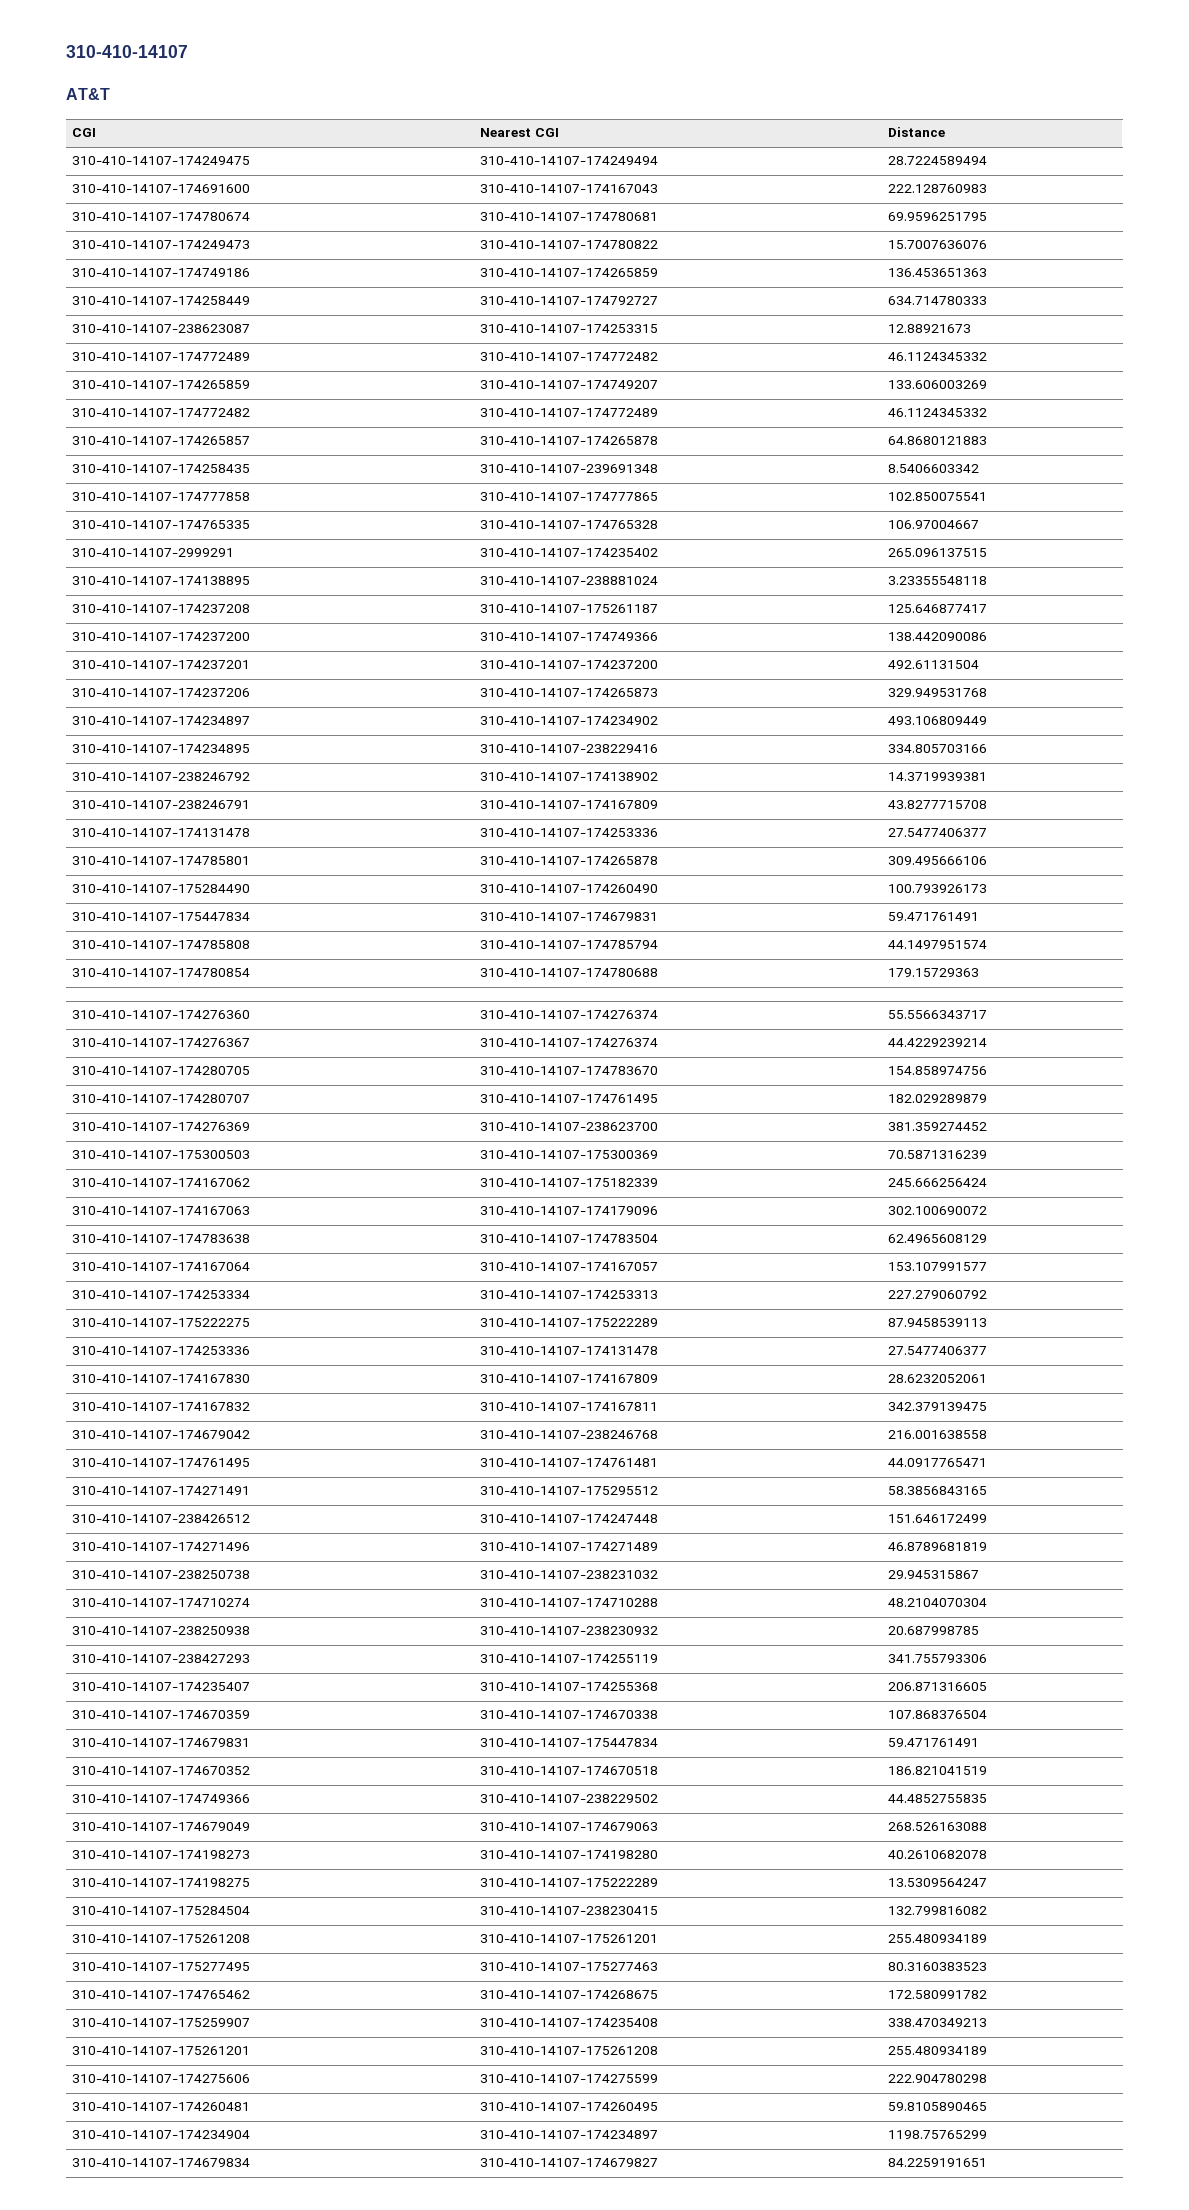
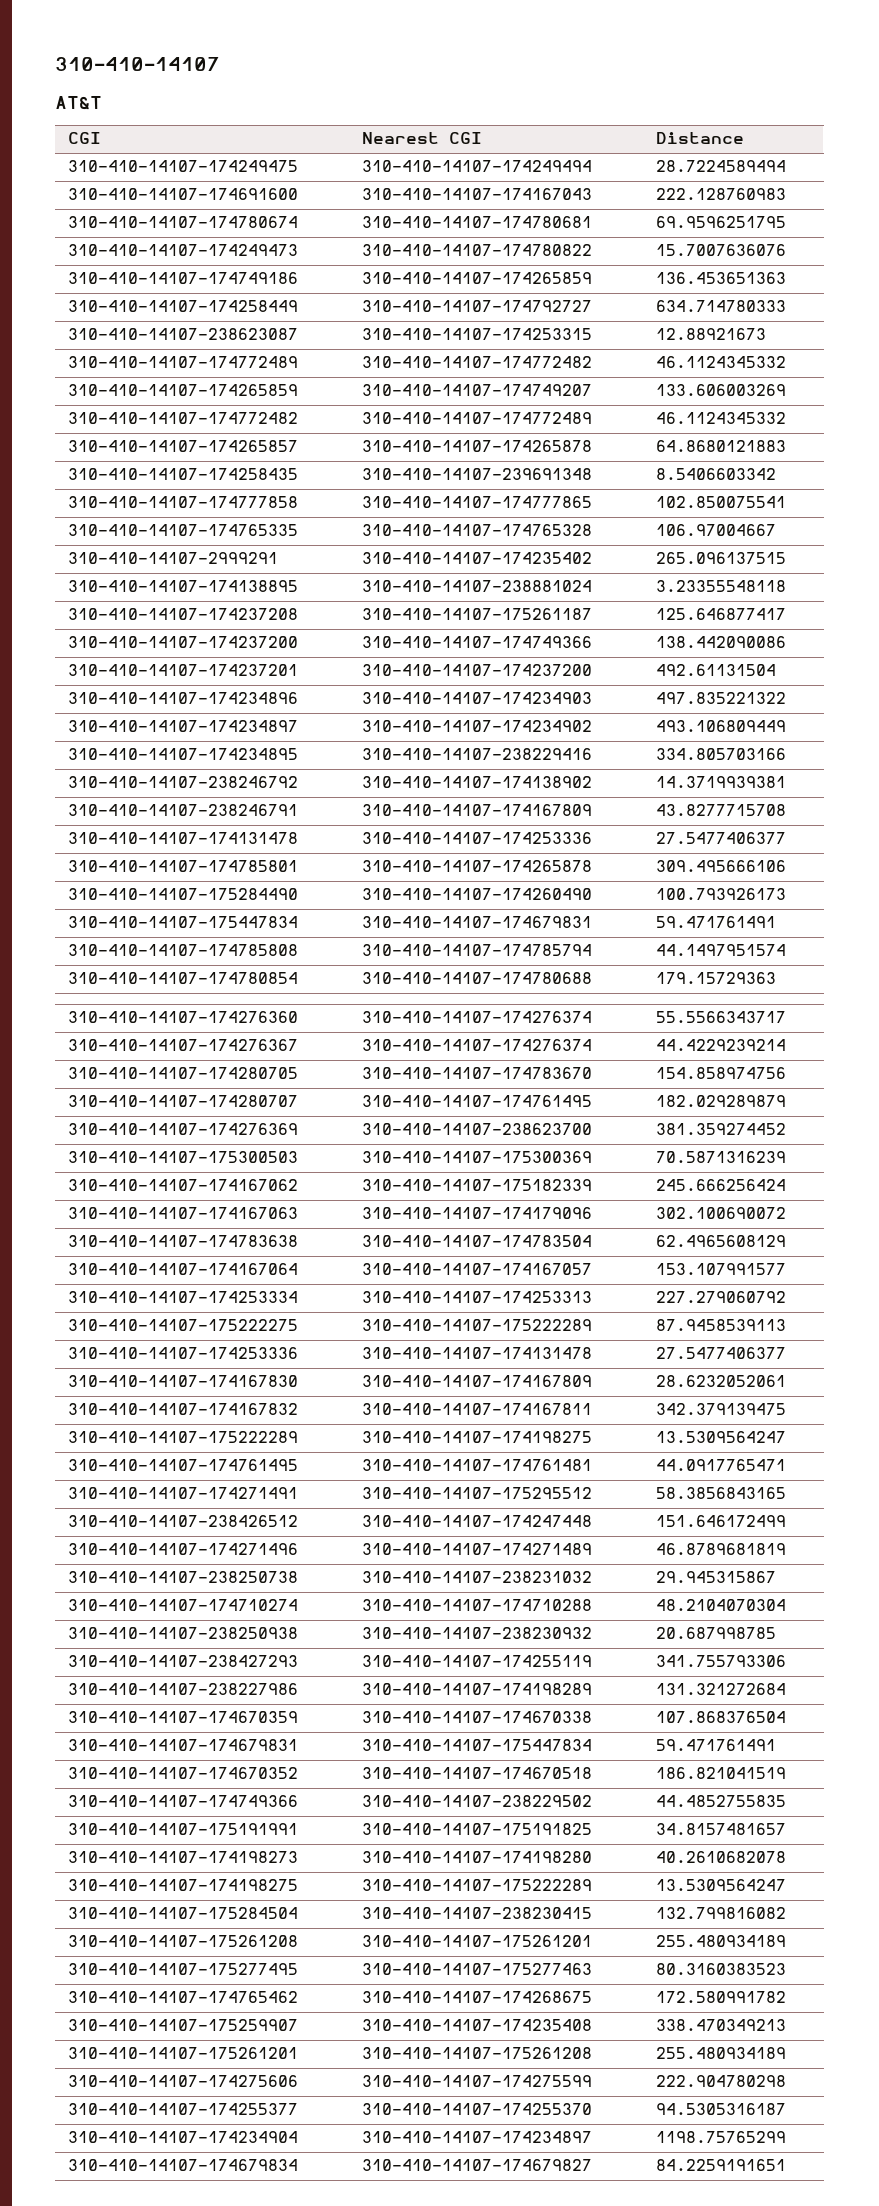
[72,688,251,697] [480,688,659,697] [888,688,988,697] 310-410-14107-174237206 | 310-410-14107-174265873 | 329.949531768 -> [67,692,298,704] [361,692,592,704] [655,692,786,704] 310-410-14107-174234896 | 310-410-14107-174234903 | 497.835221322
[72,1430,251,1439] [480,1430,659,1439] [888,1430,988,1439] 310-410-14107-174679042 | 310-410-14107-238246768 | 216.001638558 -> [67,1431,298,1443] [361,1431,592,1443] [655,1431,786,1443] 310-410-14107-175222289 | 310-410-14107-174198275 | 13.5309564247
[72,1682,251,1691] [480,1682,659,1691] [888,1682,988,1691] 310-410-14107-174235407 | 310-410-14107-174255368 | 206.871316605 -> [67,1683,298,1695] [361,1683,592,1695] [655,1683,786,1695] 310-410-14107-238227986 | 310-410-14107-174198289 | 131.321272684
[72,1822,251,1831] [480,1822,659,1831] [888,1822,988,1831] 310-410-14107-174679049 | 310-410-14107-174679063 | 268.526163088 -> [67,1823,298,1835] [361,1823,592,1835] [655,1823,786,1835] 310-410-14107-175191991 | 310-410-14107-175191825 | 34.8157481657
[72,2102,251,2111] [480,2102,659,2111] [888,2102,988,2111] 310-410-14107-174260481 | 310-410-14107-174260495 | 59.8105890465 -> [67,2103,298,2115] [361,2103,592,2115] [655,2103,786,2115] 310-410-14107-174255377 | 310-410-14107-174255370 | 94.5305316187

